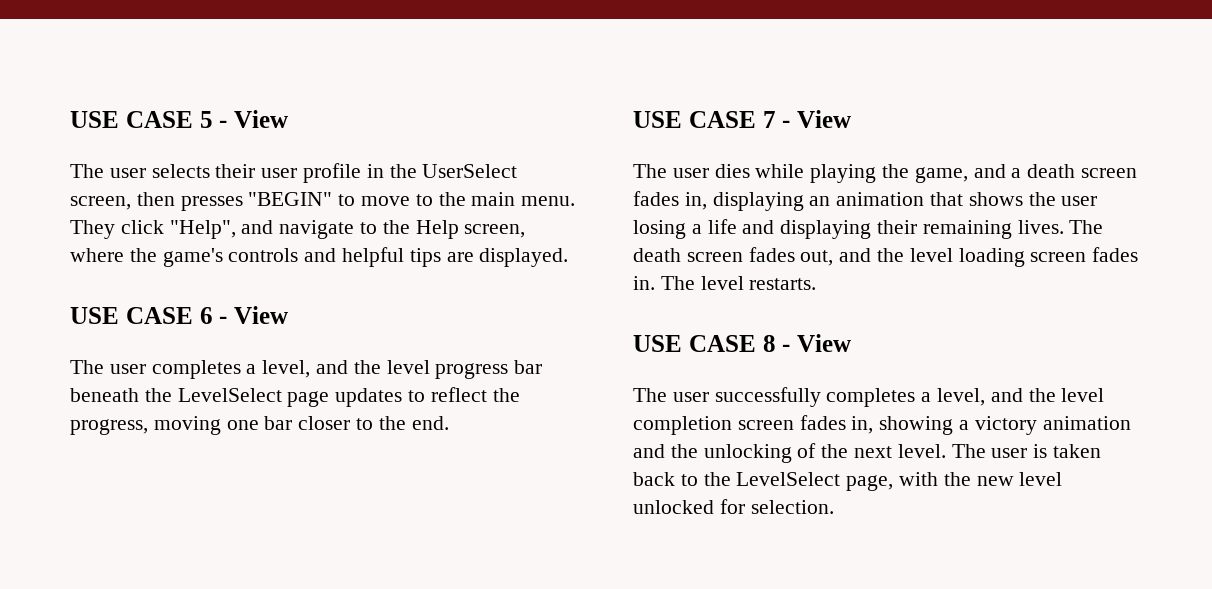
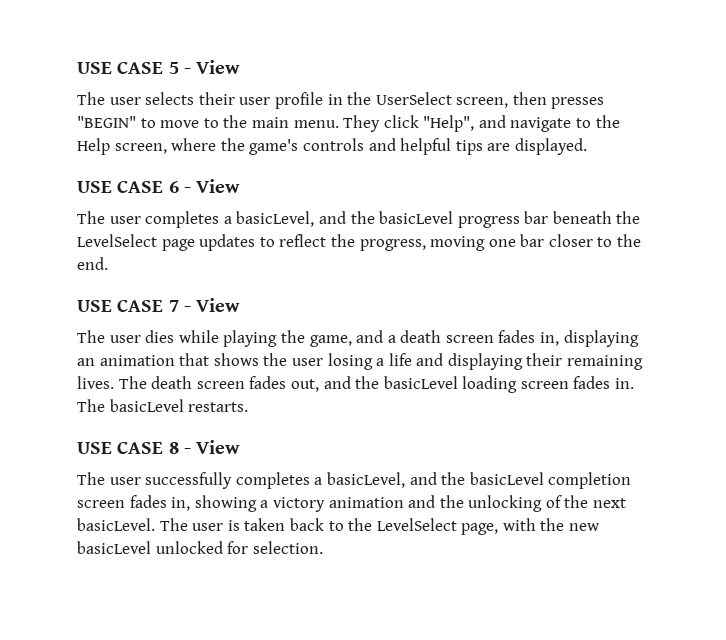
[262,360,430,378] level, and the level -> [236,211,454,227] basicLevel, and the basicLevel
[909,248,953,262] level -> [383,376,458,389] basicLevel
[700,276,744,290] level -> [109,399,184,412] basicLevel
[937,388,1105,406] level, and the level -> [326,472,544,488] basicLevel, and the basicLevel
[897,444,946,458] level. -> [77,518,155,531] basicLevel.
[1019,472,1063,486] level -> [77,541,151,554] basicLevel

